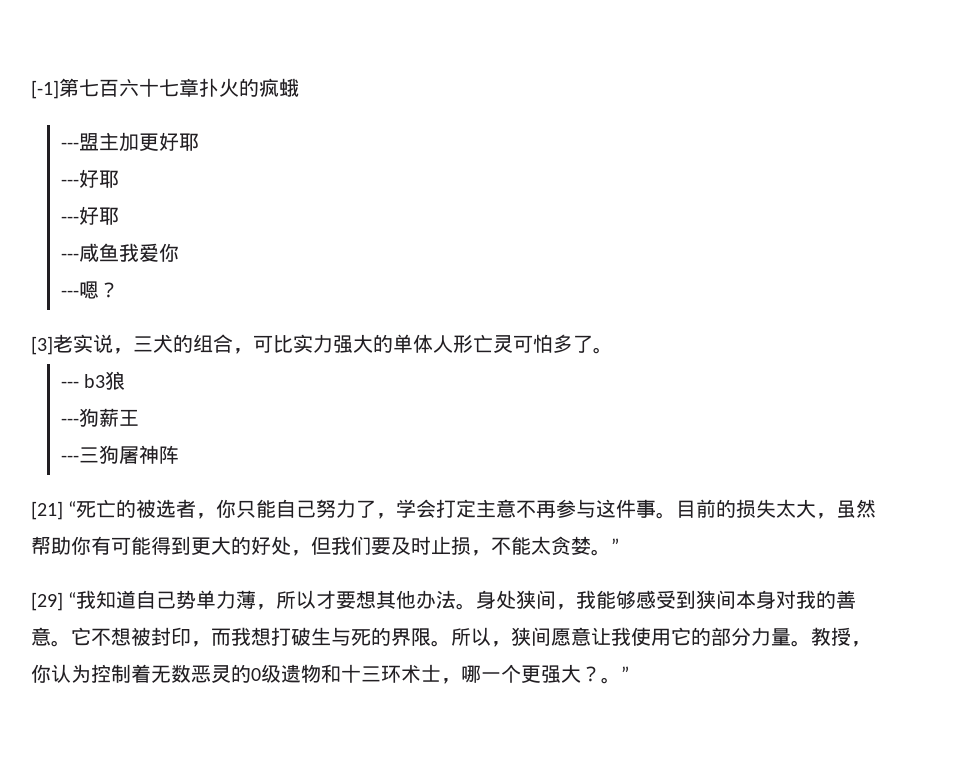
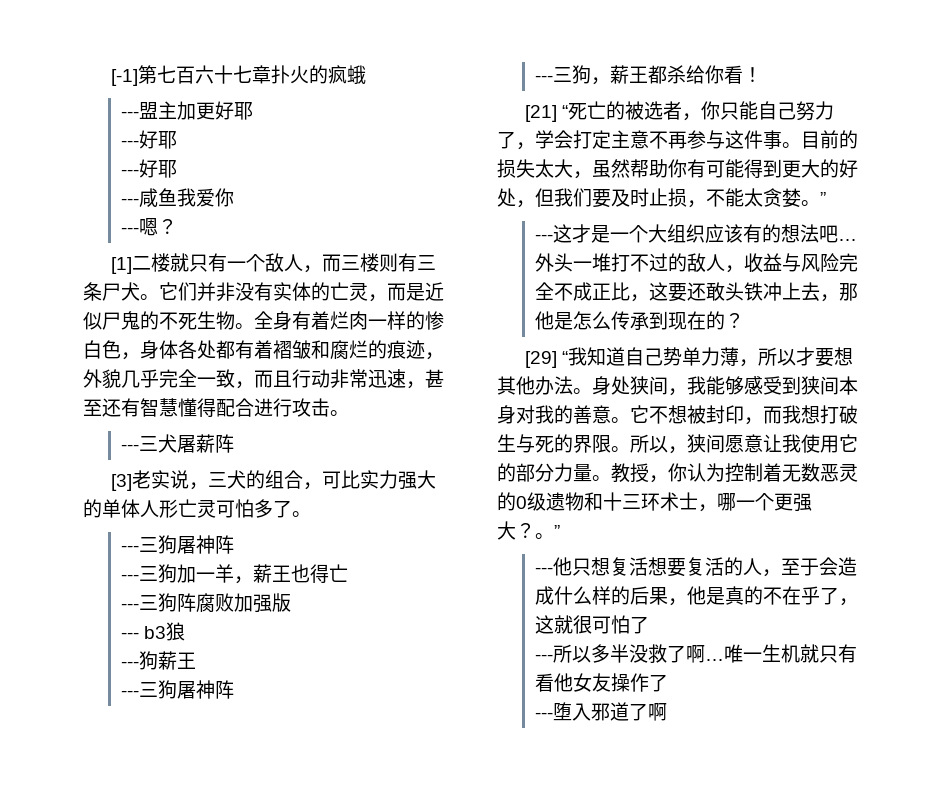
(119, 290) none -> [110,253,436,274] [83,282,444,302] [83,311,444,330] [83,340,444,360] [83,369,444,389] [83,398,349,417] [120,434,234,453] // [1]二楼就只有一个敌人，而三楼则有三条尸犬。它们并非没有实体的亡灵，而是近似尸鬼的不死生物。全身有着烂肉一样的惨白色，身体各处都有着褶皱和腐烂的痕迹，外貌几乎完全一致，而且行动非常迅速，甚至还有智慧懂得配合进行攻击。 // ---三犬屠薪阵
(613, 350) none -> [120,535,234,554] [120,564,348,584] [120,593,291,613] // ---三狗屠神阵 // ---三狗加一羊，薪王也得亡 // ---三狗阵腐败加强版
(179, 454) none -> [534,65,762,85] // ---三狗，薪王都杀给你看！
(619, 545) none -> [534,224,857,243] [534,253,858,273] [534,282,858,302] [534,311,744,330] // ---这才是一个大组织应该有的想法吧…外头一堆打不过的敌人，收益与风险完全不成正比，这要还敢头铁冲上去，那他是怎么传承到现在的？
(629, 673) none -> [534,557,857,577] [534,586,858,606] [534,615,649,634] [534,644,857,663] [534,673,668,692] [534,702,667,721] // ---他只想复活想要复活的人，至于会造成什么样的后果，他是真的不在乎了，这就很可怕了 // ---所以多半没救了啊…唯一生机就只有看他女友操作了 // ---堕入邪道了啊

